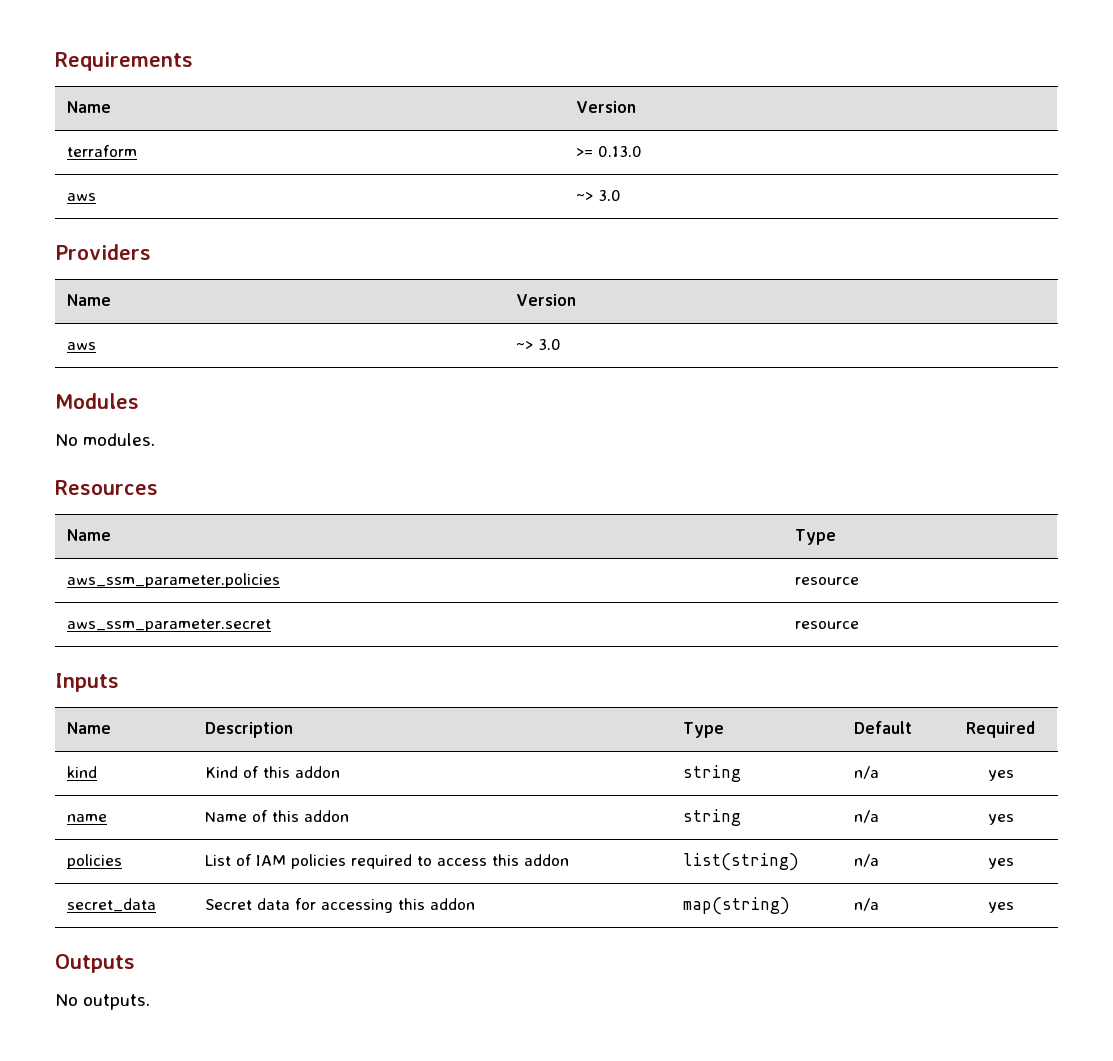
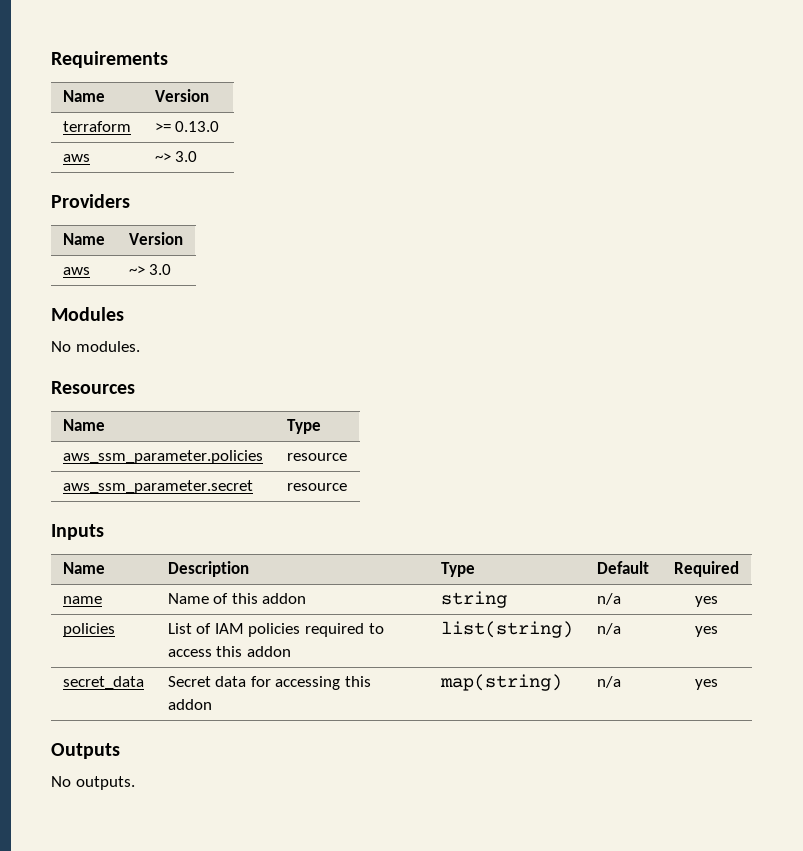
[67,766,98,778] [205,766,341,778] [683,765,742,782] [854,766,880,779] [987,770,1014,781] // kind | Kind of this addon | string | n/a | yes -> (739, 569) none

